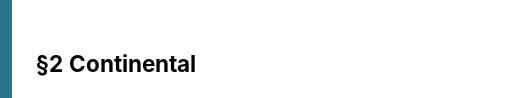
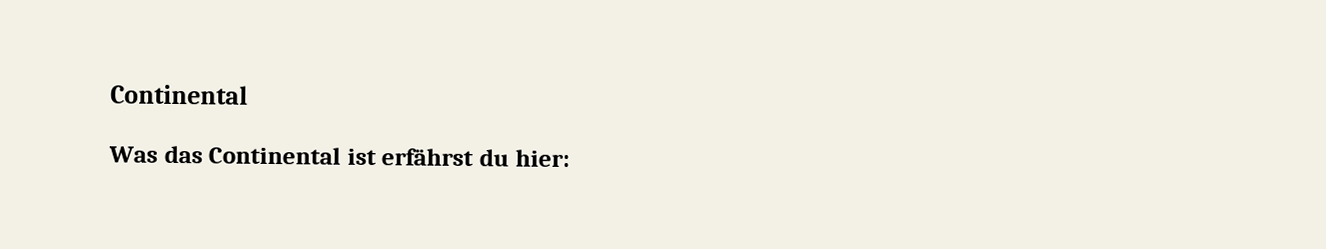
[36,54,197,76] §2 Continental -> [110,84,248,105] [108,145,570,168] Continental // Was das Continental ist erfährst du hier:

